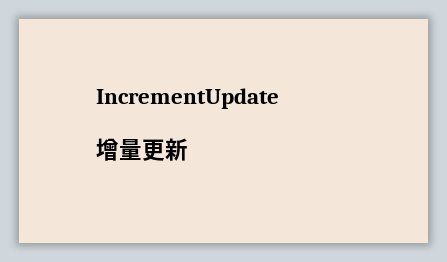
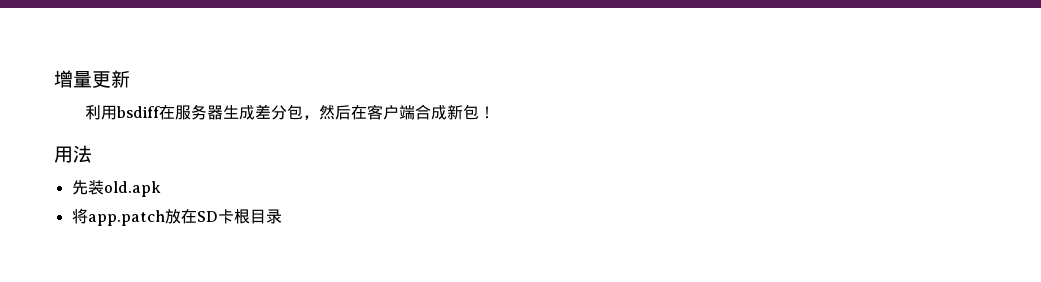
[96,88,279,109] IncrementUpdate // -> (54, 79) none
(188, 149) none -> [85,104,496,120] [54,145,92,163] [71,180,161,197] [71,208,282,226] // 利用bsdiff在服务器生成差分包，然后在客户端合成新包！ // 用法 // 先装old.apk // 将app.patch放在SD卡根目录

